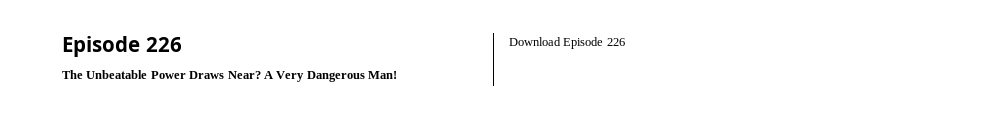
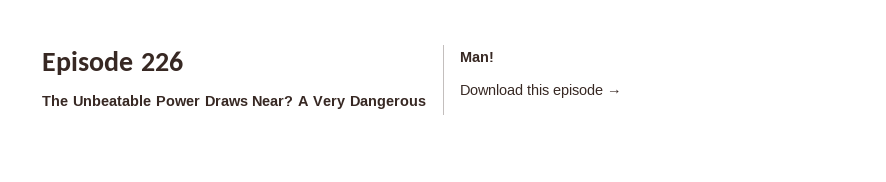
[563,37,625,49] Episode 226 -> [527,84,622,98] this episode →

